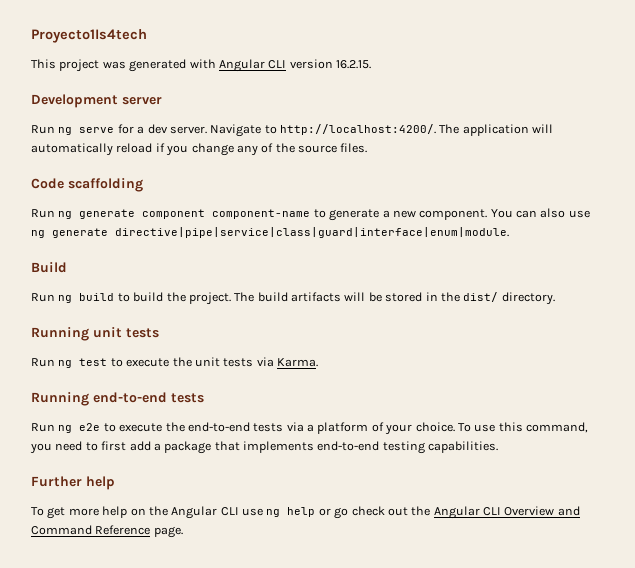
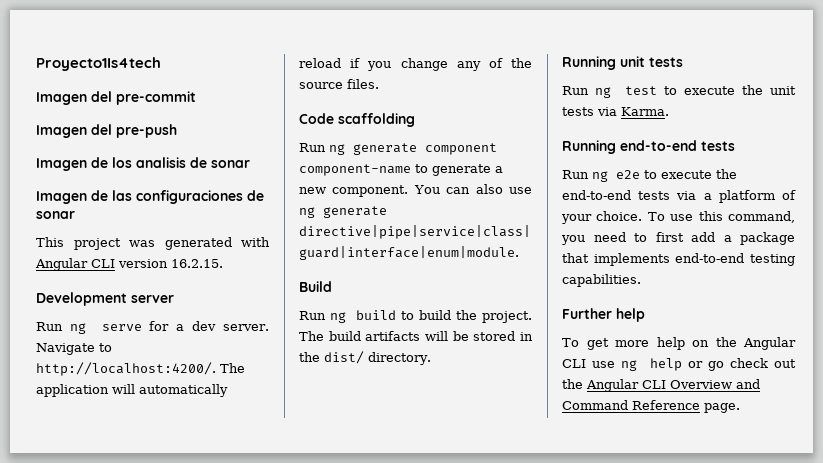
(147, 36) none -> [36,91,196,105] [36,124,177,138] [36,157,250,171] [36,190,264,204] [36,211,75,219] // Imagen del pre-commit // Imagen del pre-push // Imagen de los analisis de sonar // Imagen de las configuraciones de sonar

